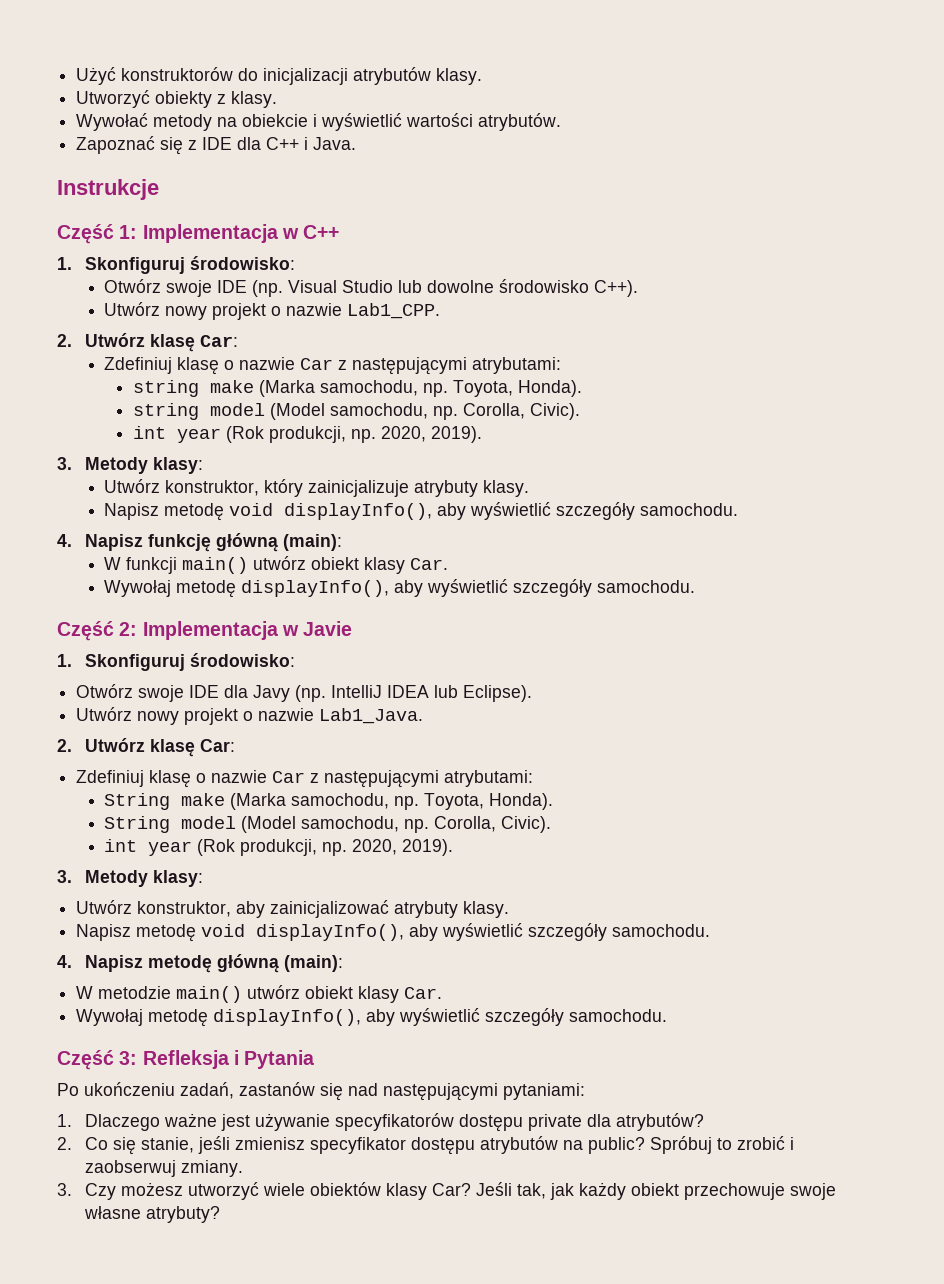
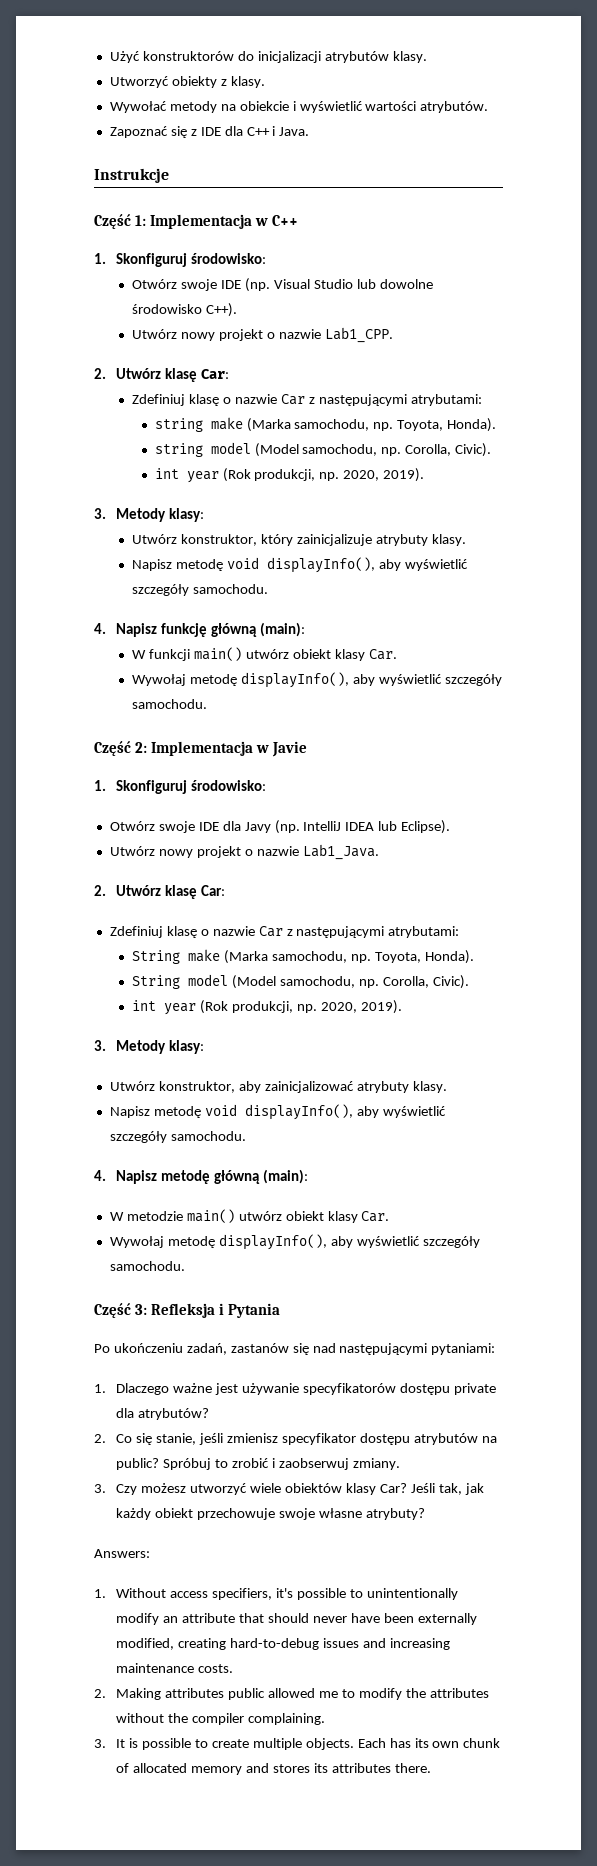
(221, 1214) none -> [94,1549,150,1558] [94,1588,458,1600] [116,1613,477,1625] [116,1638,450,1650] [116,1663,234,1673] [94,1688,489,1700] [116,1713,326,1725] [94,1738,501,1750] [116,1763,431,1775] // Answers: // 1. Without access specifiers, it's possible to unintentionally modify an attribute that should never have been externally modified, creating hard-to-debug issues and increasing maintenance costs. // 2. Making attributes public allowed me to modify the attributes without the compiler complaining. // 3. It is possible to create multiple objects. Each has its own chunk of allocated memory and stores its attributes there.

